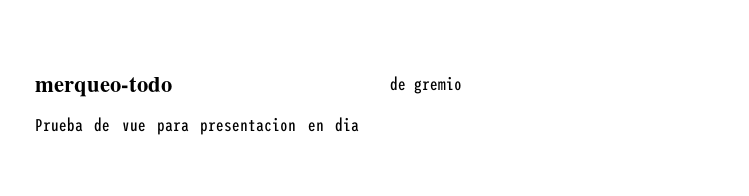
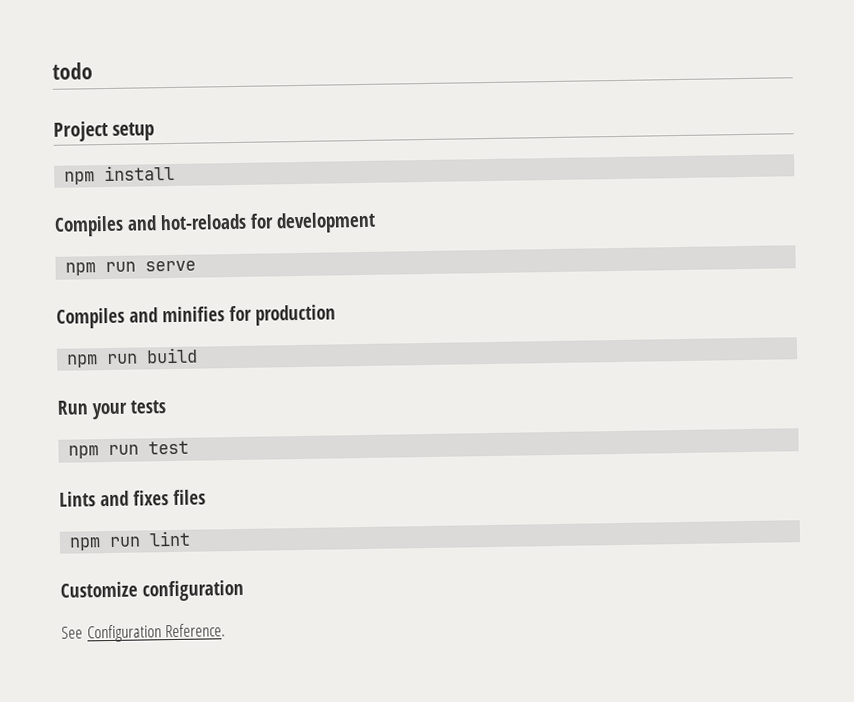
[35,77,172,97] [35,117,359,135] [390,76,462,94] merqueo-todo // Prueba de vue para presentacion en dia de gremio -> [52,62,93,80] [53,120,156,142] [64,164,176,185] [54,211,376,237] [65,260,197,276] [56,304,336,329] [67,347,199,368] [57,400,166,420] [68,440,190,459] [59,489,206,507] [69,530,192,551] [60,579,244,602] [61,623,227,643] todo // Project setup // npm install // Compiles and hot-reloads for development // npm run serve // Compiles and minifies for production // npm run build // Run your tests // npm run test // Lints and fixes files // npm run lint // Customize configuration // See Configuration Reference.

